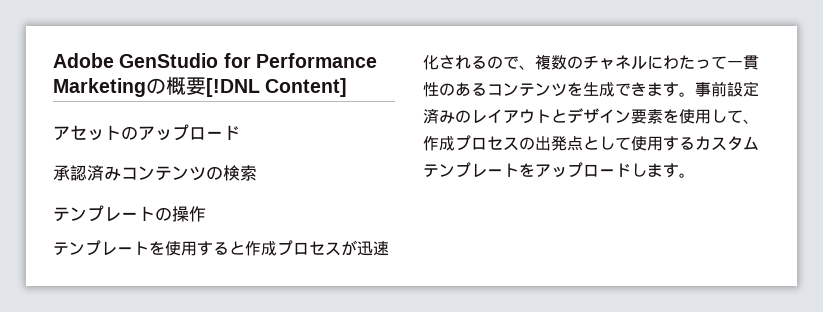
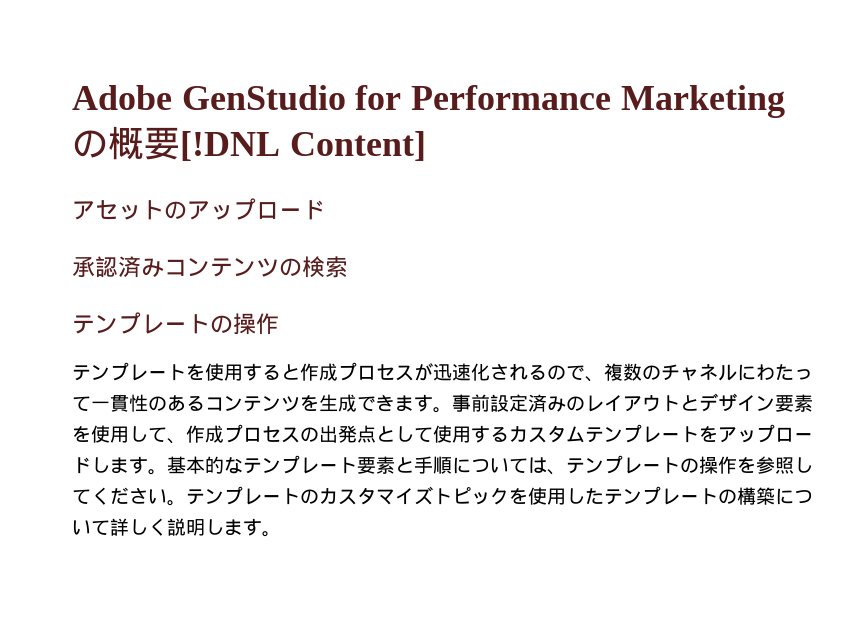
(695, 175) none -> [167,455,813,475] [72,486,813,506] [72,518,281,537] 基本的なテンプレート要素と手順については、テンプレートの操作を参照してください。テンプレートのカスタマイズトピックを使用したテンプレートの構築について詳しく説明します。

